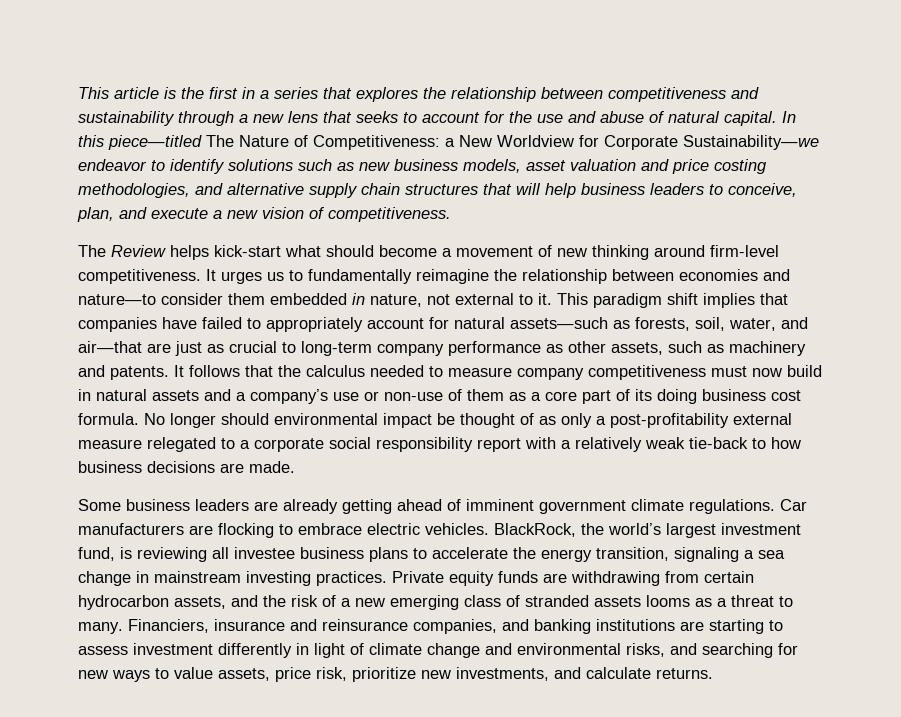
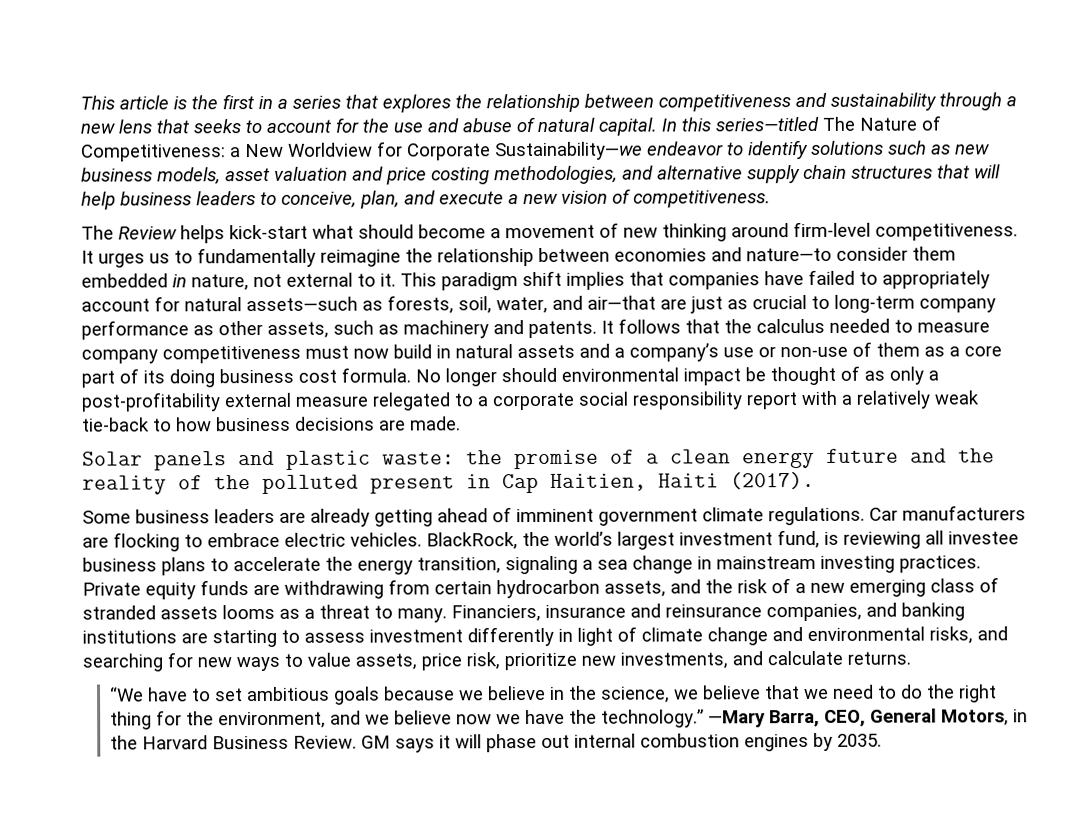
[108,135,202,150] piece—titled -> [715,116,819,132] series—titled
(295, 467) none -> [82,448,995,471] [82,471,815,495] // Solar panels and plastic waste: the promise of a clean energy future and the reality of the polluted present in Cap Haitien, Haiti (2017).
(713, 673) none -> [109,684,997,705] [109,708,1028,730] [109,732,882,753] // “We have to set ambitious goals because we believe in the science, we believe that we need to do the right thing for the environment, and we believe now we have the technology.” —Mary Barra, CEO, General Motors, in the Harvard Business Review. GM says it will phase out internal combustion engines by 2035.

